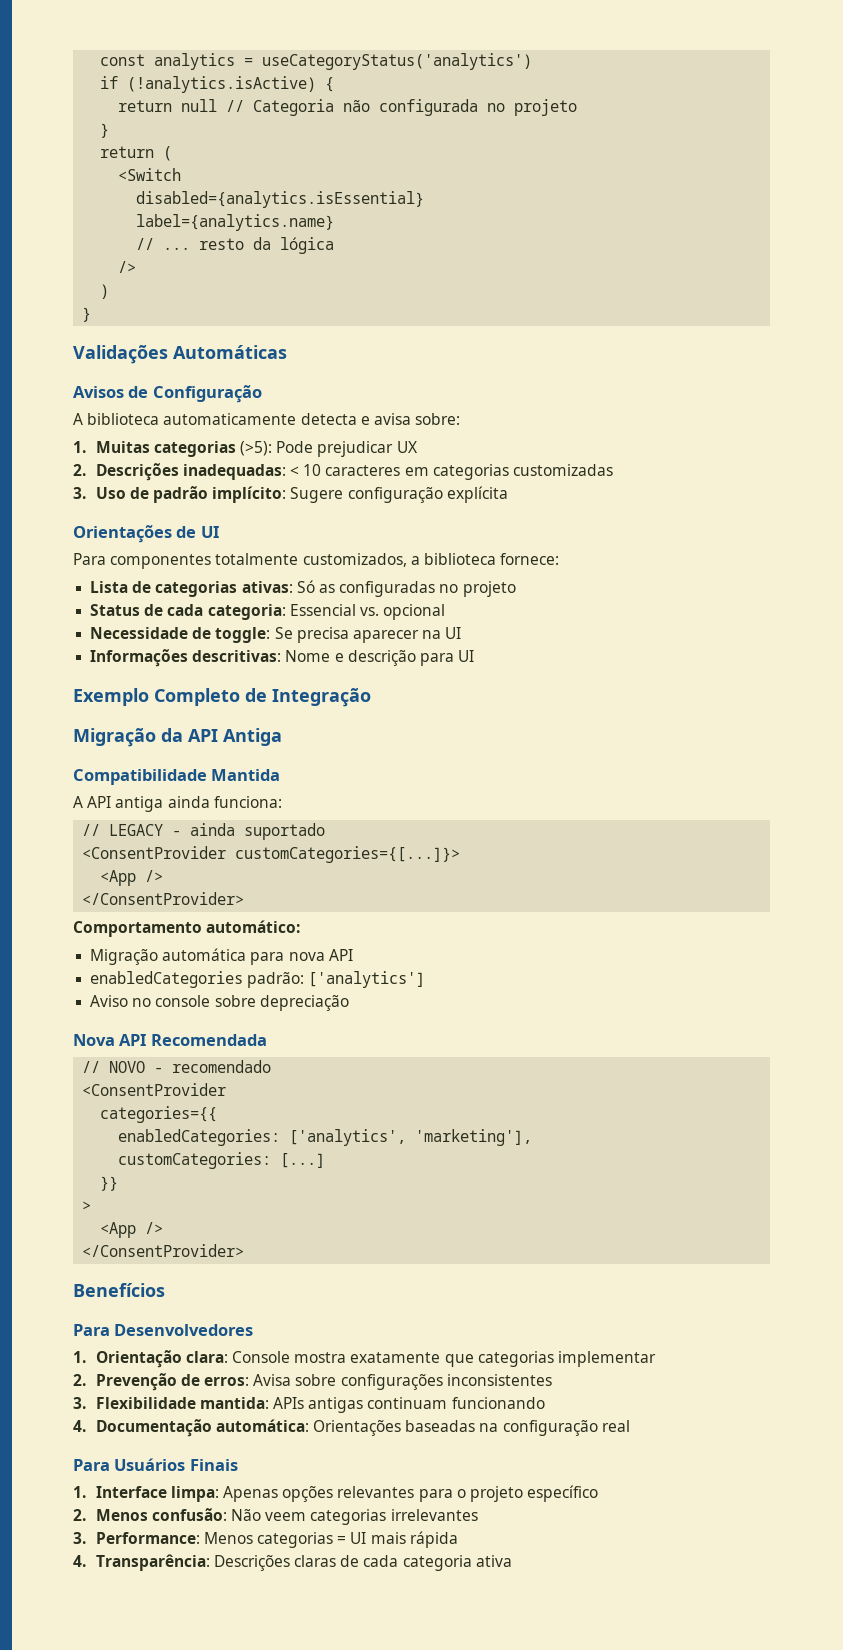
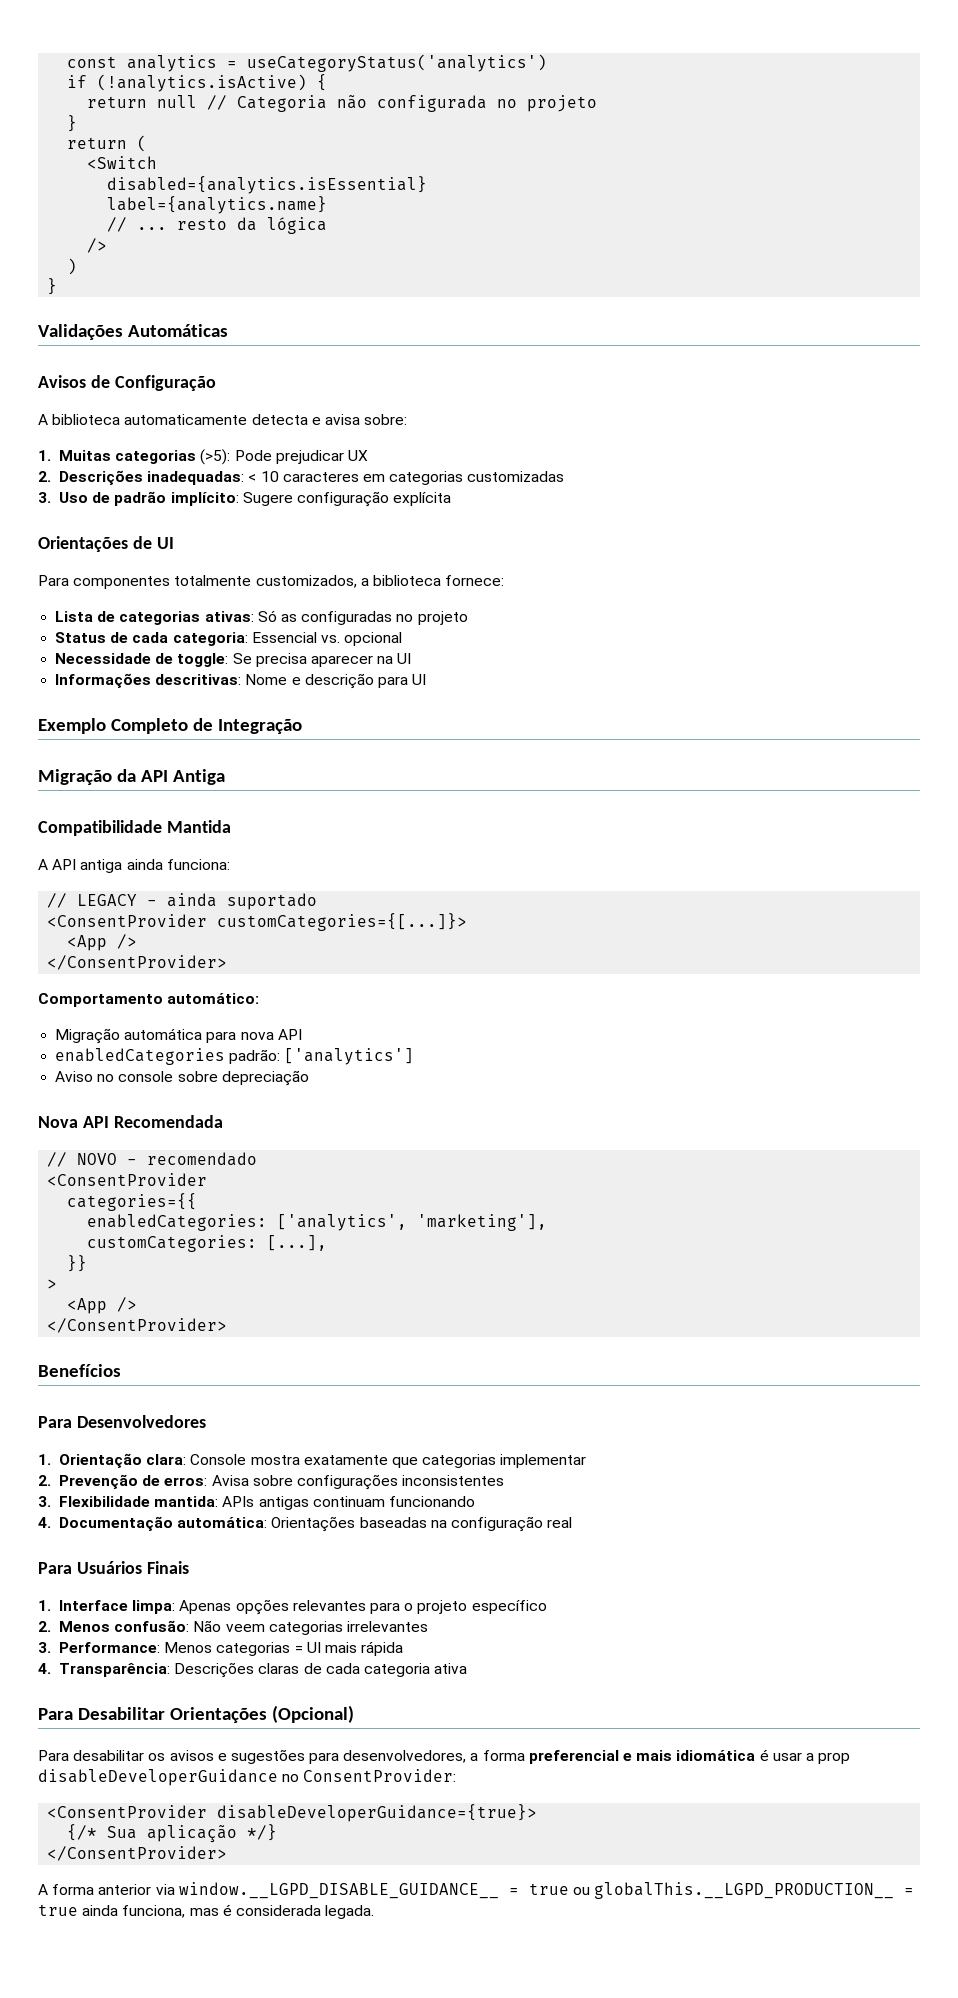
[280,1153,326,1168] [...] -> [267,1235,328,1251] [...],
(512, 1561) none -> [38,1705,354,1723] [38,1749,851,1764] [38,1769,457,1786] [47,1804,538,1822] [67,1824,278,1843] [47,1846,228,1861] [38,1882,915,1899] [38,1904,375,1919] // Para Desabilitar Orientações (Opcional) // Para desabilitar os avisos e sugestões para desenvolvedores, a forma preferencial e mais idiomática é usar a prop disableDeveloperGuidance no ConsentProvider: // <ConsentProvider disableDeveloperGuidance={true}> // {/* Sua aplicação */} // </ConsentProvider> // A forma anterior via window.__LGPD_DISABLE_GUIDANCE__ = true ou globalThis.__LGPD_PRODUCTION__ = true ainda funciona, mas é considerada legada.

